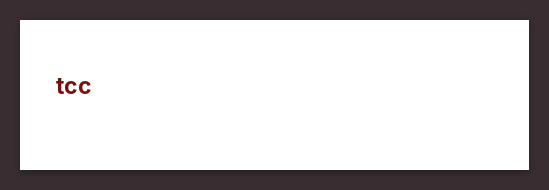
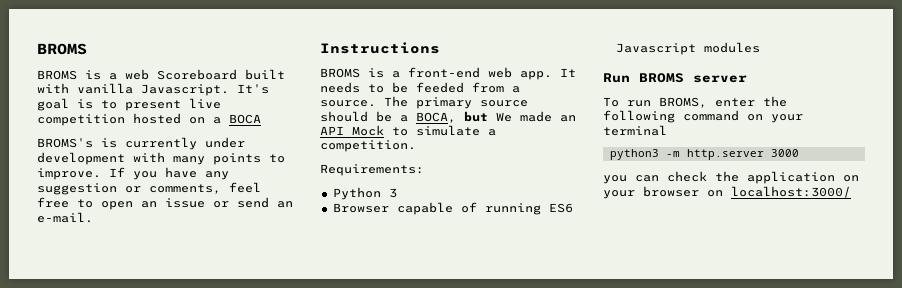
[56,78,92,94] tcc -> [37,43,87,55] [37,69,285,80] [37,83,269,96] [37,98,221,111] [37,113,261,126] [37,137,245,150] [37,152,285,165] [37,167,229,180] [37,182,261,195] [37,197,293,210] [37,212,93,223] [320,42,440,54] [320,67,576,80] [320,82,520,93] [320,96,528,109] [320,111,576,123] [320,125,496,136] [320,140,416,152] [320,164,424,176] [332,187,397,200] [332,202,573,215] [615,42,760,55] [603,73,747,83] [603,96,787,108] [603,110,803,123] [603,125,667,136] [609,149,799,160] [603,171,859,184] [603,186,851,199] BROMS // BROMS is a web Scoreboard built with vanilla Javascript. It's goal is to present live competition hosted on a BOCA // BROMS's is currently under development with many points to improve. If you have any suggestion or comments, feel free to open an issue or send an e-mail. // Instructions // BROMS is a front-end web app. It needs to be feeded from a source. The primary source should be a BOCA, but We made an API Mock to simulate a competition. // Requirements: // Python 3 // Browser capable of running ES6 Javascript modules // Run BROMS server // To run BROMS, enter the following command on your terminal // python3 -m http.server 3000 // you can check the application on your browser on localhost:3000/

